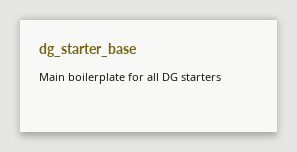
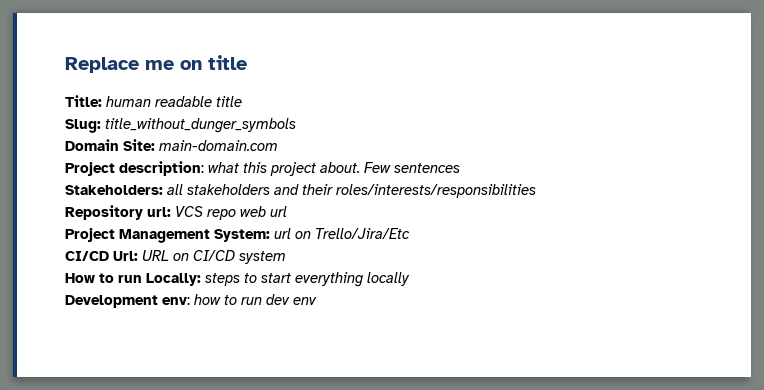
[39,43,137,57] [39,73,221,84] dg_starter_base // Main boilerplate for all DG starters -> [65,55,247,73] [65,95,242,107] [65,118,296,133] [65,139,278,151] [65,161,460,176] [65,184,536,198] [65,205,287,220] [65,228,410,243] [65,250,286,264] [65,272,410,287] [65,294,317,308] Replace me on title // Title: human readable title // Slug: title_without_dunger_symbols // Domain Site: main-domain.com // Project description: what this project about. Few sentences // Stakeholders: all stakeholders and their roles/interests/responsibilities // Repository url: VCS repo web url // Project Management System: url on Trello/Jira/Etc // CI/CD Url: URL on CI/CD system // How to run Locally: steps to start everything locally // Development env: how to run dev env

